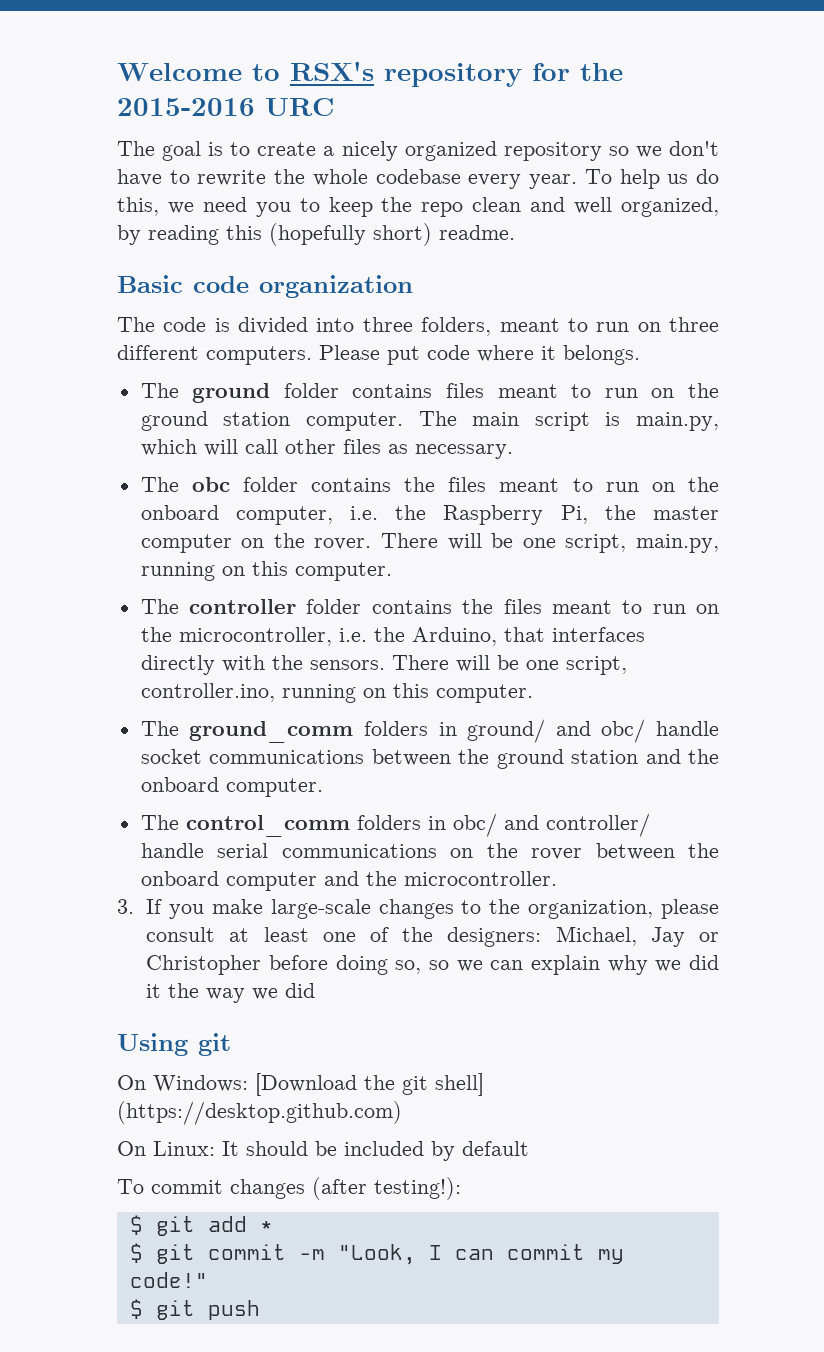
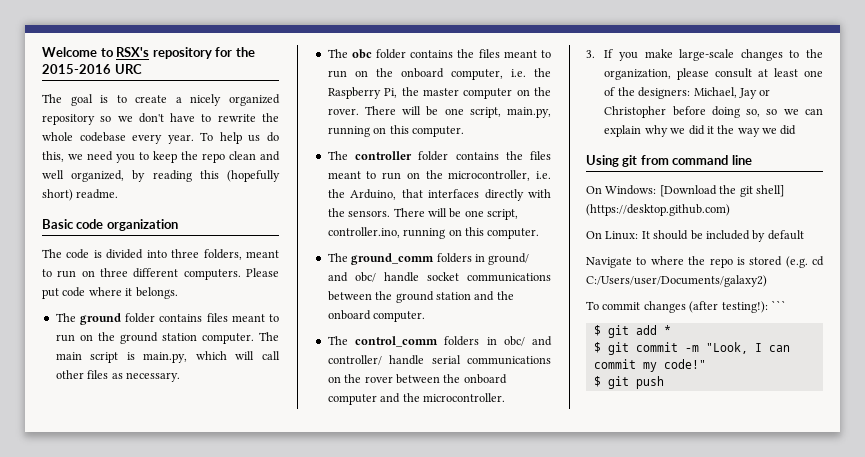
(231, 1044) none -> [640,155,752,165] from command line
(529, 1148) none -> [586,256,824,268] [586,275,767,287] // Navigate to where the repo is stored (e.g. cd C:/Users/user/Documents/galaxy2)
(461, 1188) none -> [770,300,786,310] ```

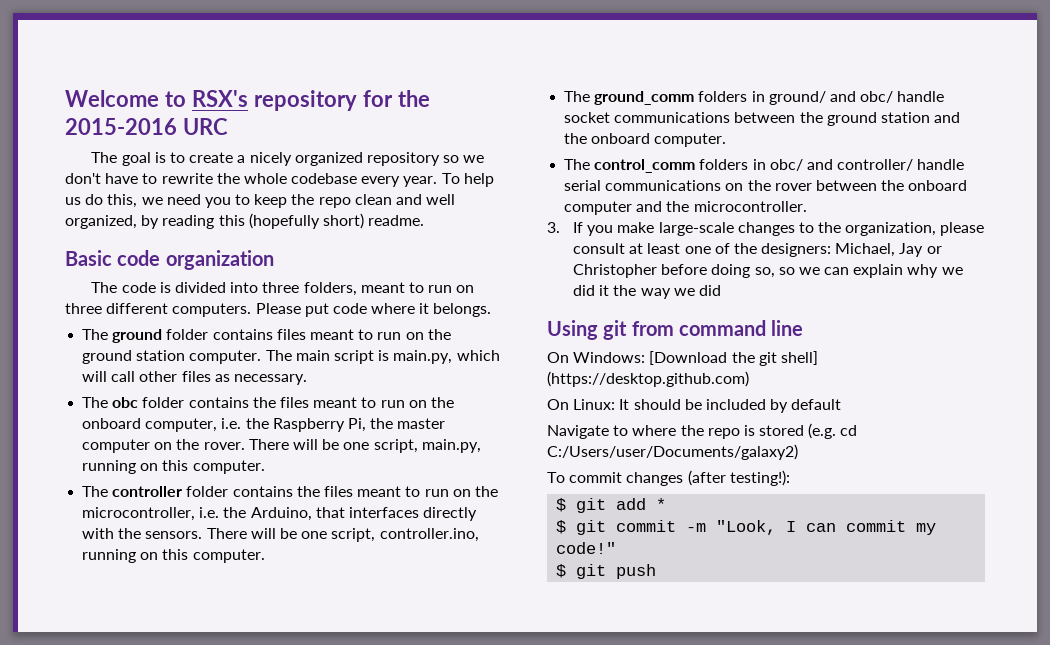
[770,300,786,310] ``` -> (790, 478) none

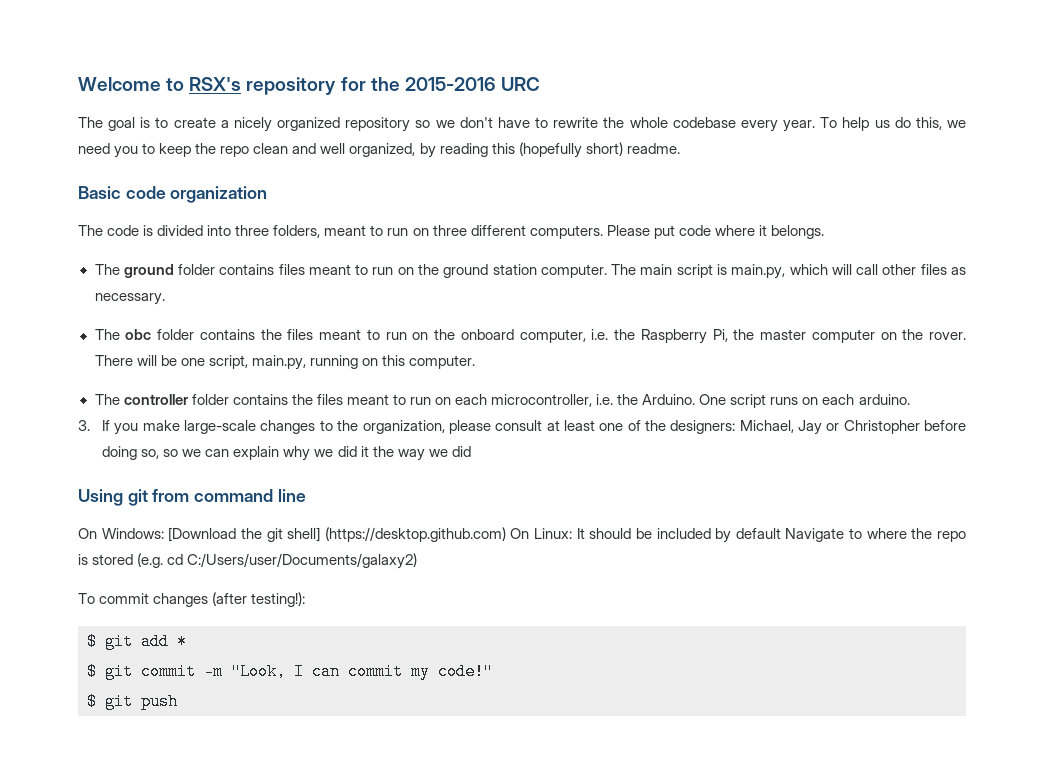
[474,486,498,497] the -> [455,394,488,405] each
[250,507,478,521] [82,528,479,542] [82,549,265,563] [564,91,945,105] [564,112,961,126] [564,133,727,147] [564,159,965,173] [564,180,968,191] [564,201,807,215] Arduino, that interfaces directly with the sensors. There will be one script, controller.ino, running on this computer. // The ground_comm folders in ground/ and obc/ handle socket communications between the ground station and the onboard computer. // The control_comm folders in obc/ and controller/ handle serial communications on the rover between the onboard computer and the microcontroller. -> [642,394,910,408] Arduino. One script runs on each arduino.
(749, 379) // -> (506, 534) none
(842, 404) // -> (781, 533) none

